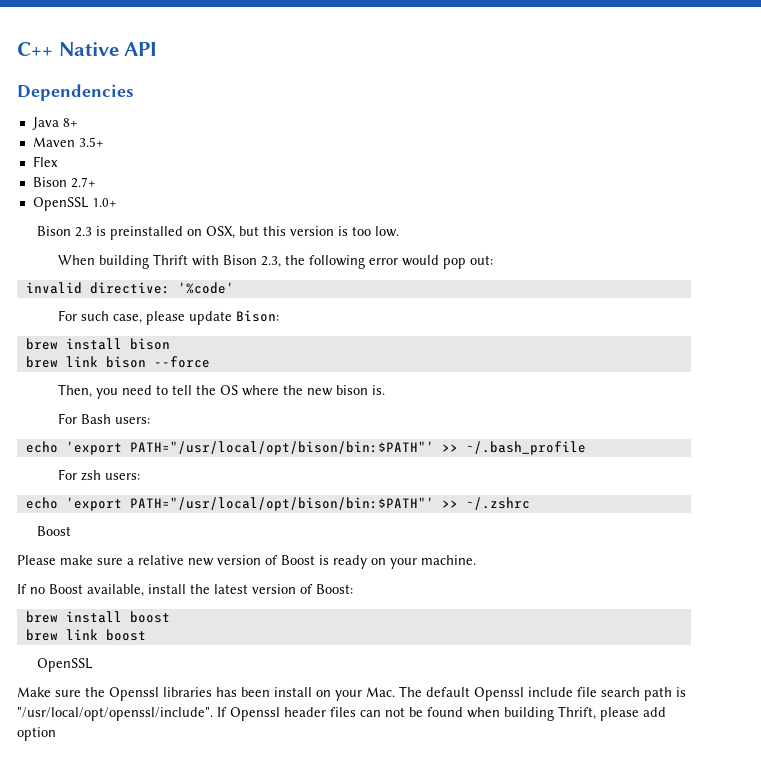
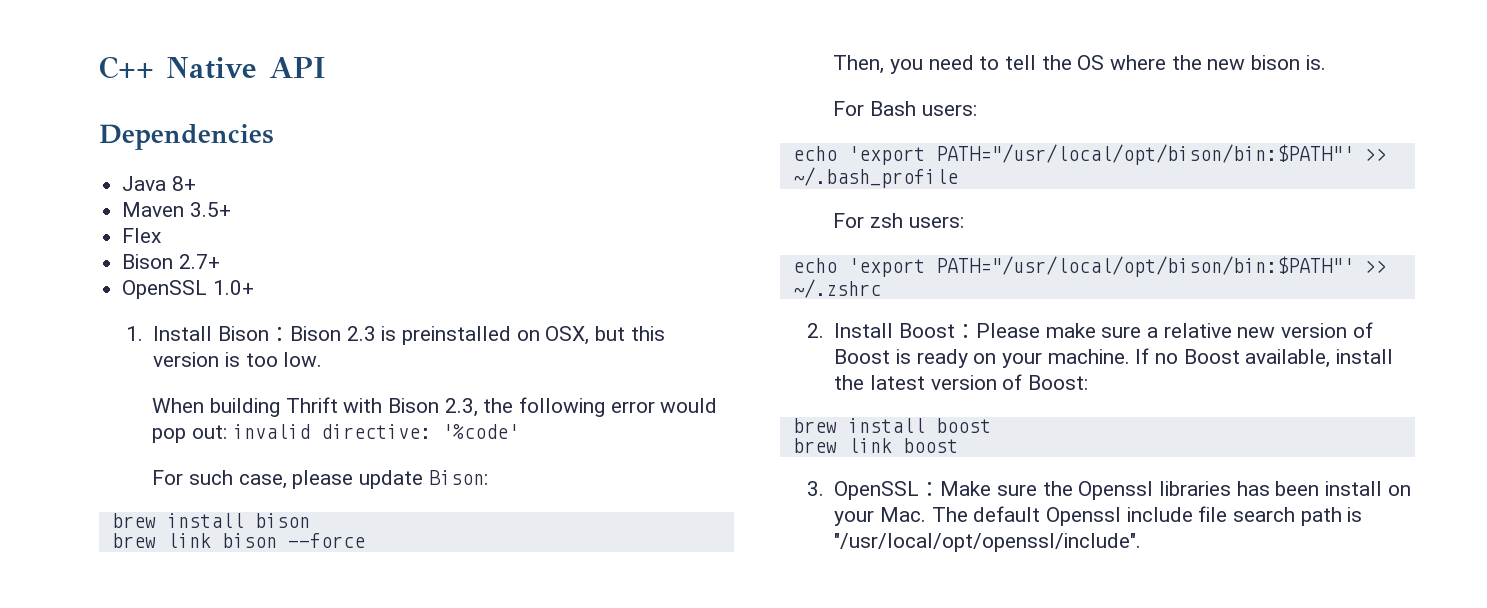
(117, 202) none -> [125,326,290,341] 1. Install Bison：
(493, 260) // -> (228, 432) none
[37,526,72,536] Boost // -> [806,323,976,338] 2. Install Boost：
(476, 560) // -> (1130, 356) none
[37,658,93,672] OpenSSL // -> [806,481,941,500] 3. OpenSSL：
[217,706,666,721] [17,727,56,741] If Openssl header files can not be found when building Thrift, please add option -> (1142, 542) none

